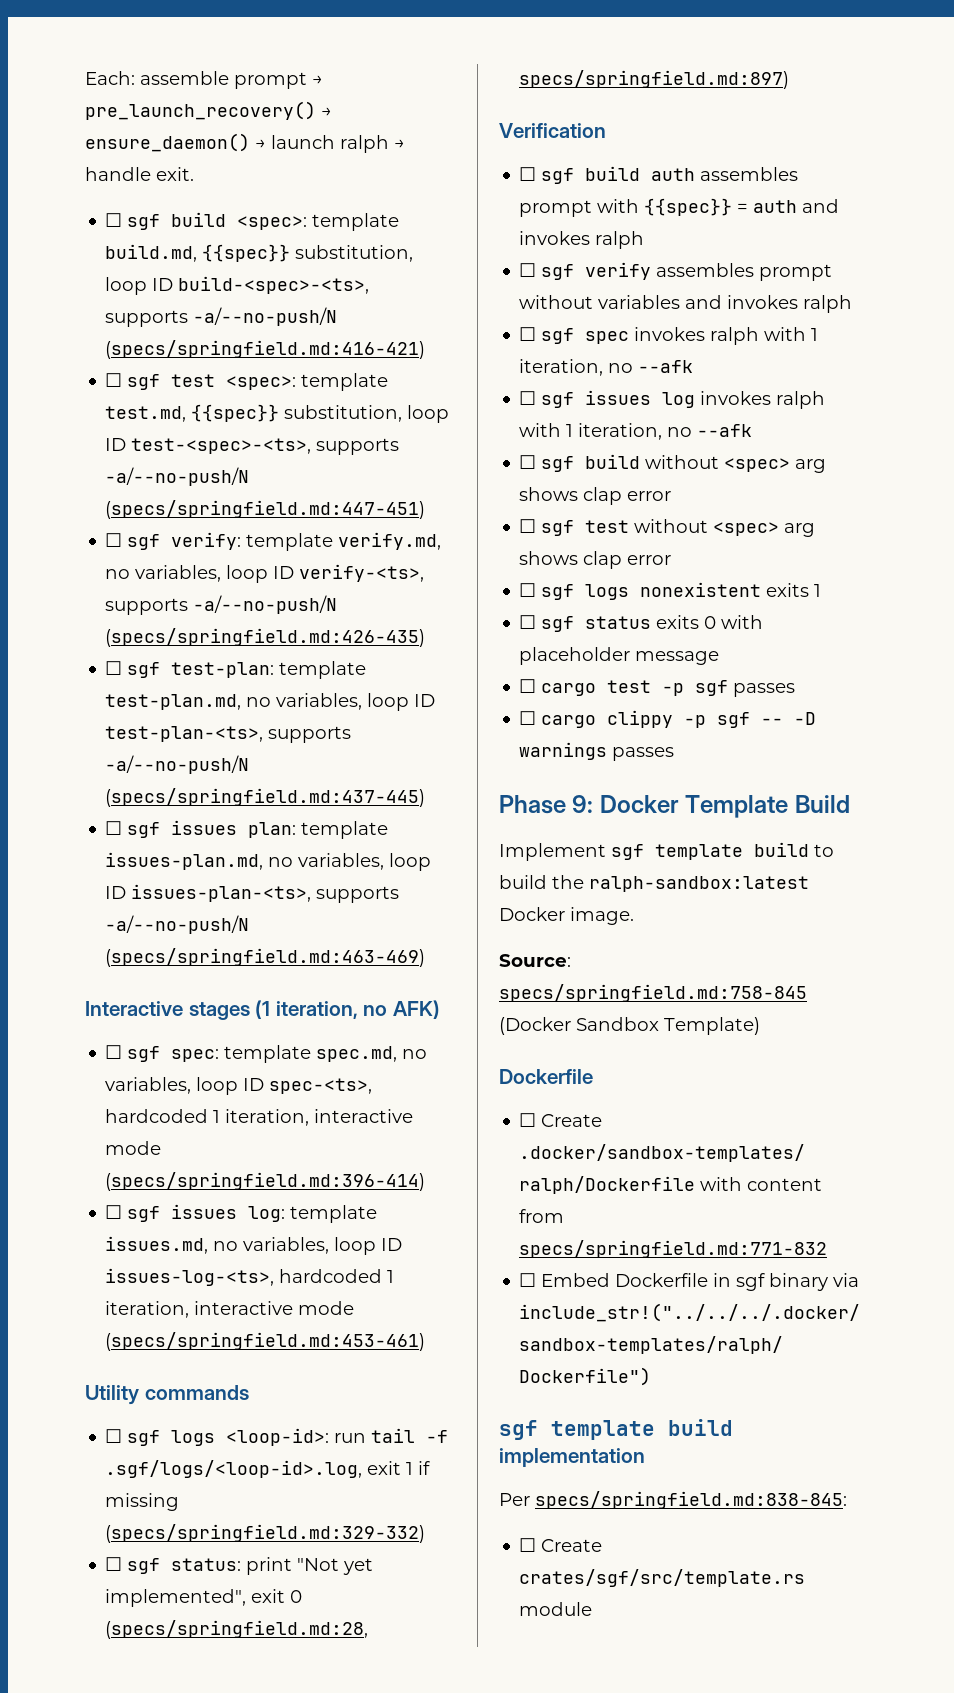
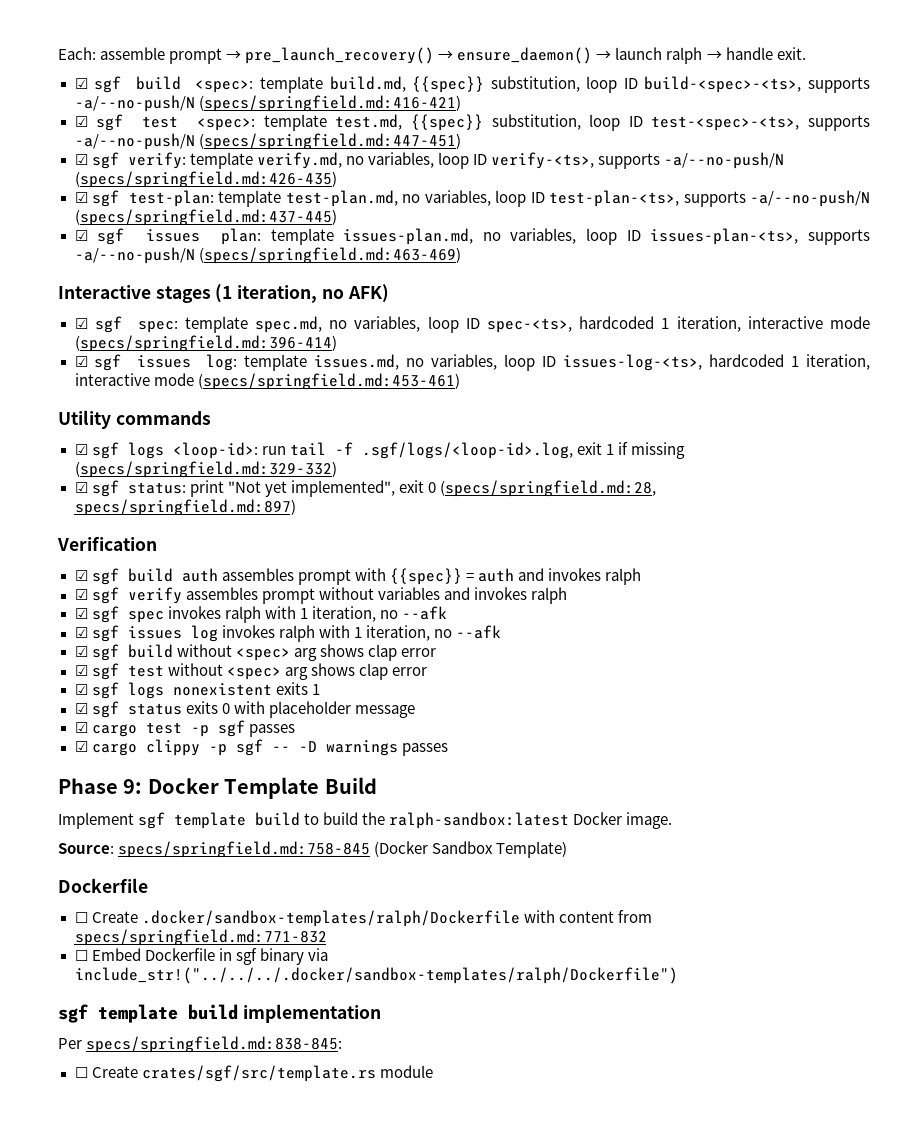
[105,213,123,227] ☐ -> [74,78,88,89] ☑
[105,373,123,387] ☐ -> [74,116,88,127] ☑
[105,533,123,547] ☐ -> [74,154,88,165] ☑
[105,661,123,675] ☐ -> [74,192,88,203] ☑
[105,821,123,835] ☐ -> [74,230,88,241] ☑
[105,1045,123,1059] ☐ -> [74,318,88,329] ☑
[105,1205,123,1219] ☐ -> [74,356,88,367] ☑
[105,1429,123,1443] ☐ -> [74,444,88,455] ☑
[105,1557,123,1571] ☐ -> [74,482,88,493] ☑
[519,167,537,181] ☐ -> [74,570,88,581] ☑
[519,263,537,277] ☐ -> [74,589,88,600] ☑
[519,327,537,341] ☐ -> [74,608,88,619] ☑
[519,391,537,405] ☐ -> [74,627,88,638] ☑
[519,455,537,469] ☐ -> [74,646,88,657] ☑
[519,519,537,533] ☐ -> [74,665,88,676] ☑
[519,583,537,597] ☐ -> [74,684,88,695] ☑
[519,615,537,629] ☐ -> [74,703,88,714] ☑
[519,679,537,693] ☐ -> [74,722,88,733] ☑
[519,711,537,725] ☐ -> [74,741,88,752] ☑

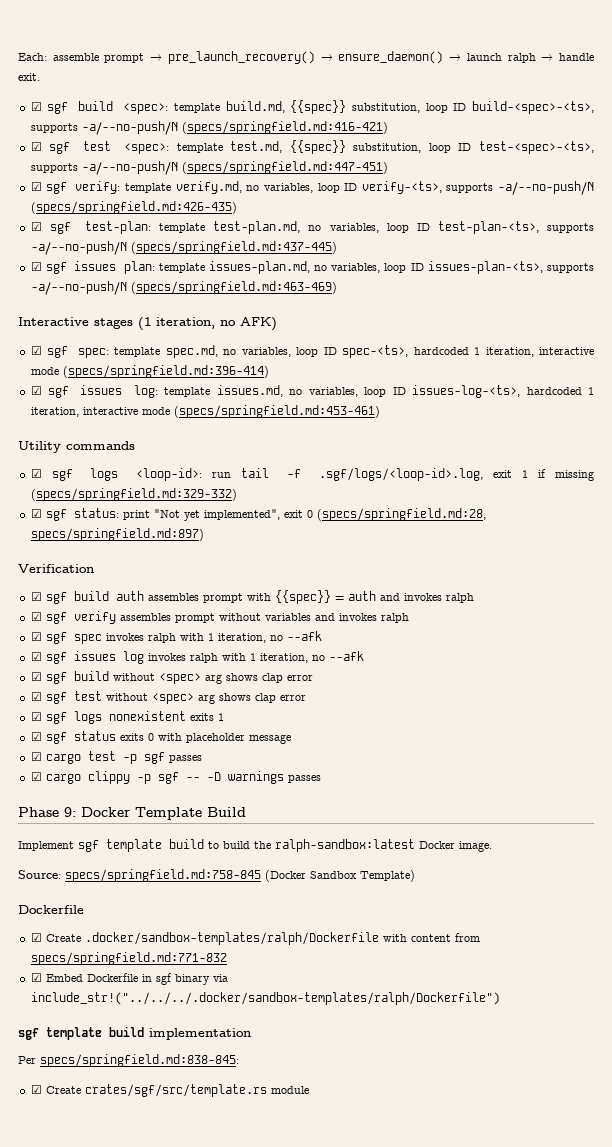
[74,912,88,923] ☐ -> [30,933,42,942] ☑
[74,950,88,961] ☐ -> [30,973,42,982] ☑
[74,1067,88,1078] ☐ -> [30,1085,42,1094] ☑

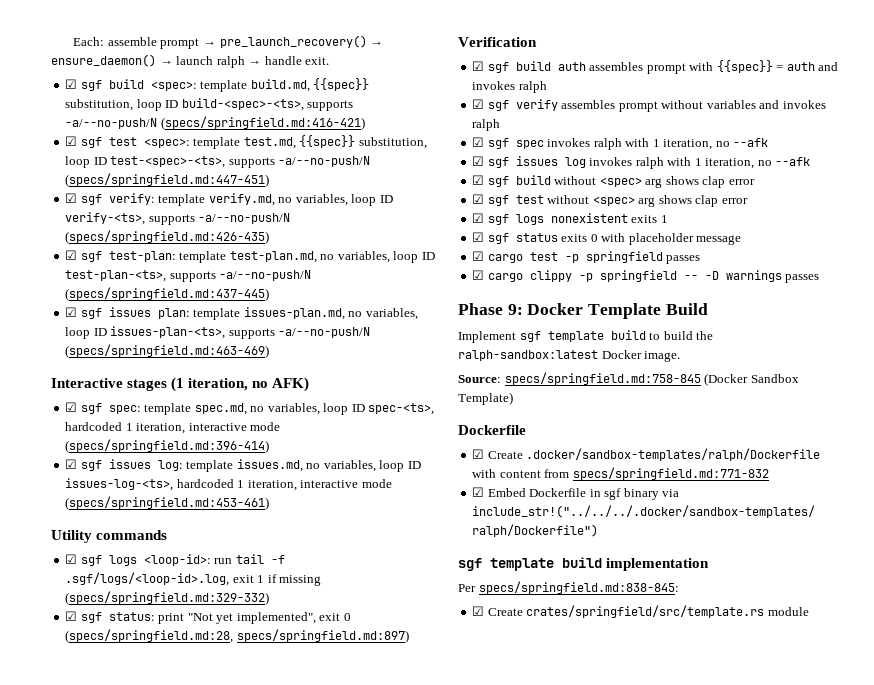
[143,752,165,764] sgf -> [585,251,663,263] springfield
[157,772,179,784] sgf -> [599,270,677,282] springfield
[84,1084,267,1097] crates/sgf/src/template.rs -> [526,605,765,618] crates/springfield/src/template.rs

